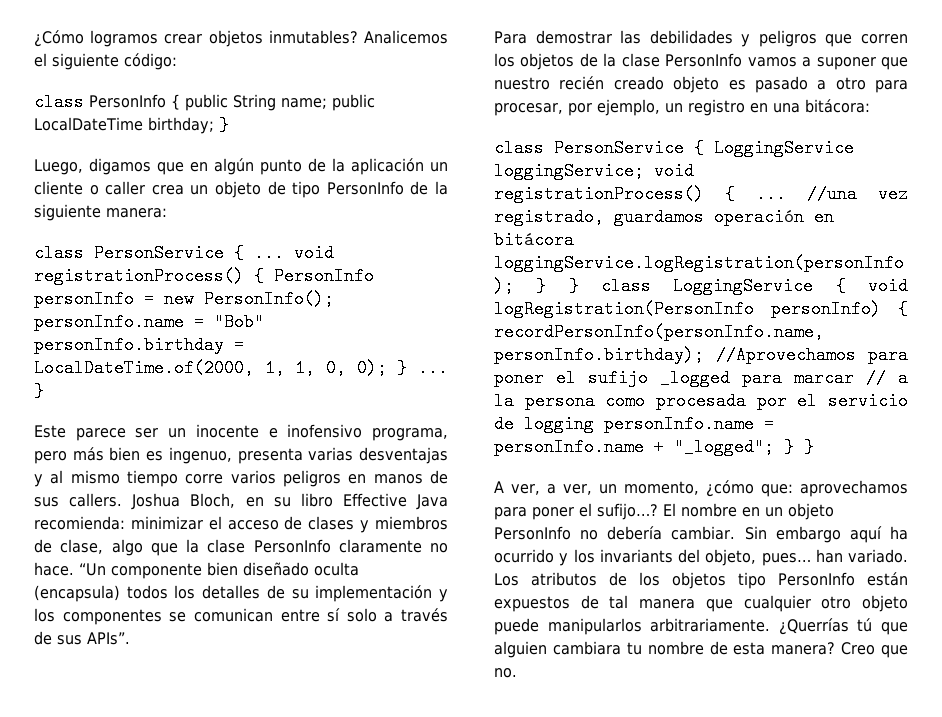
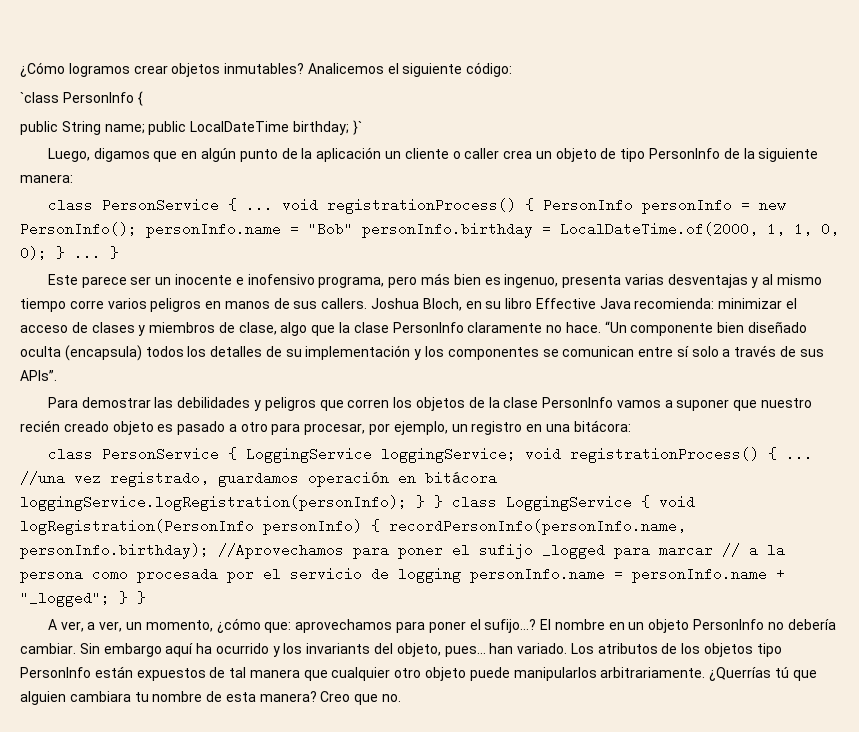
[34,93,84,111] class -> [20,92,59,103] `class
(180, 102) none -> (143, 98) //
[219,116,229,134] } -> [352,120,362,135] }`

